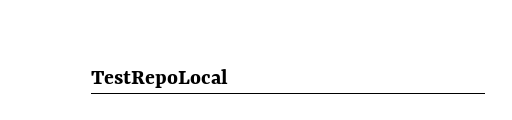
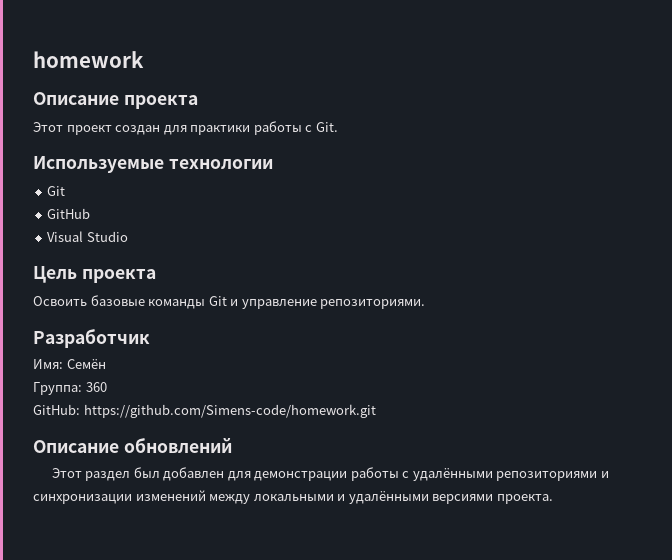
[91,69,228,88] TestRepoLocal -> [33,51,144,68] [33,92,198,109] [33,121,338,135] [33,156,273,173] [47,186,66,196] [47,208,91,219] [47,231,128,242] [33,266,156,283] [33,295,426,309] [33,328,150,348] [33,359,106,369] [33,382,107,395] [33,404,376,418] [33,437,232,453] [51,467,609,481] [33,490,553,504] homework // Описание проекта // Этот проект создан для практики работы с Git. // Используемые технологии // Git // GitHub // Visual Studio // Цель проекта // Освоить базовые команды Git и управление репозиториями. // Разработчик // Имя: Семён // Группа: 360 // GitHub: https://github.com/Simens-code/homework.git // Описание обновлений // Этот раздел был добавлен для демонстрации работы с удалёнными репозиториями и синхронизации изменений между локальными и удалёнными версиями проекта.

